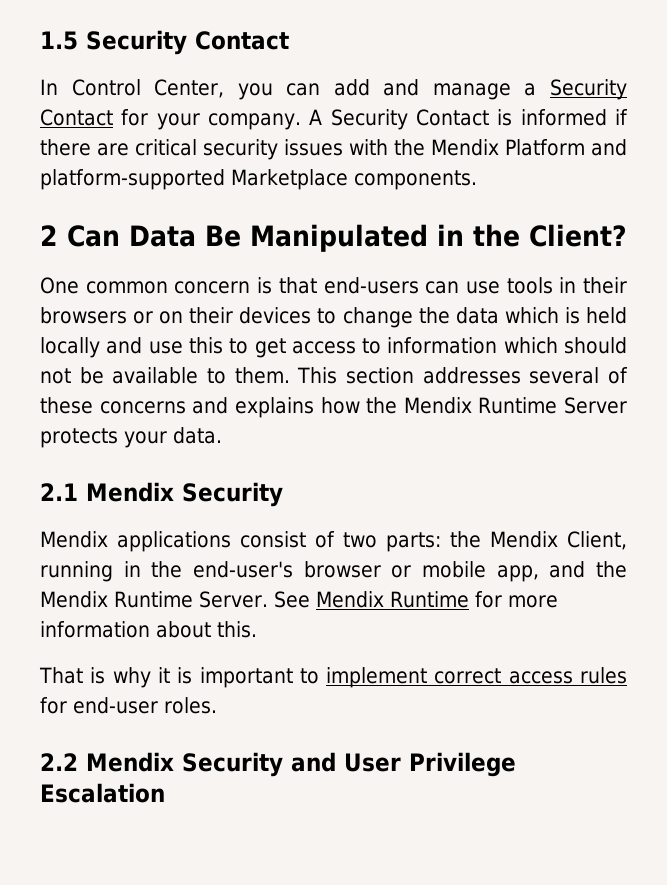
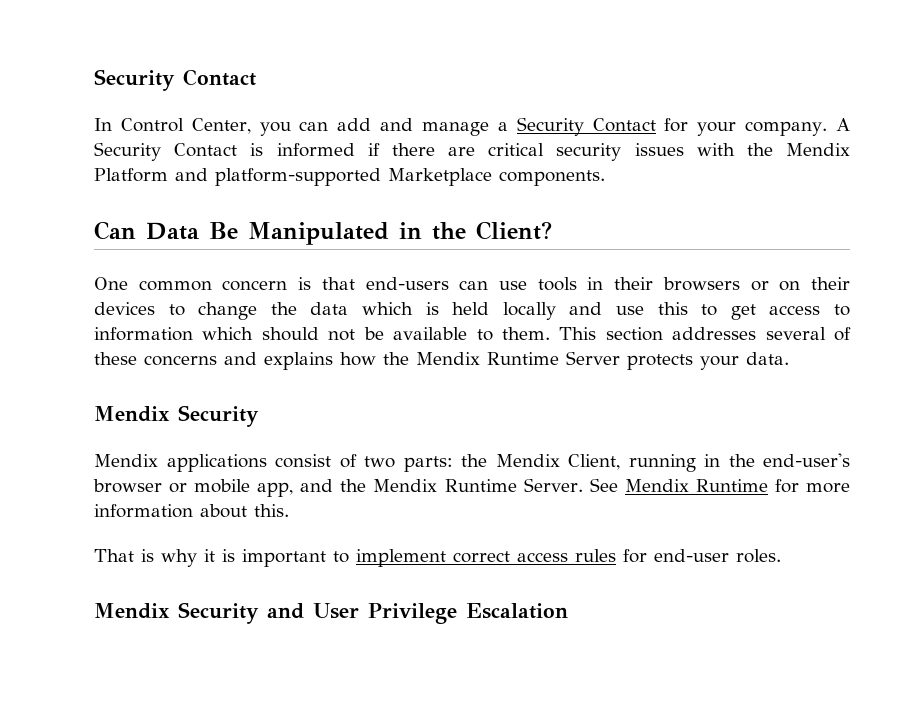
[40,31,78,50] 1.5 -> (94, 80) none
[40,225,58,246] 2 -> (605, 178) none
[40,483,78,501] 2.1 -> (789, 358) none
[40,753,78,771] 2.2 -> (781, 556) none

